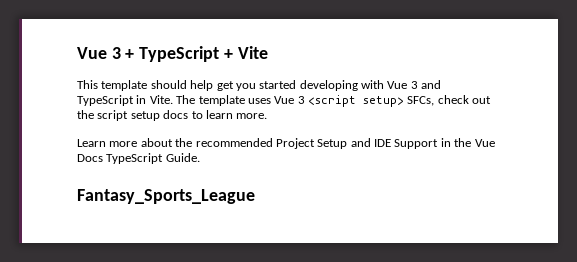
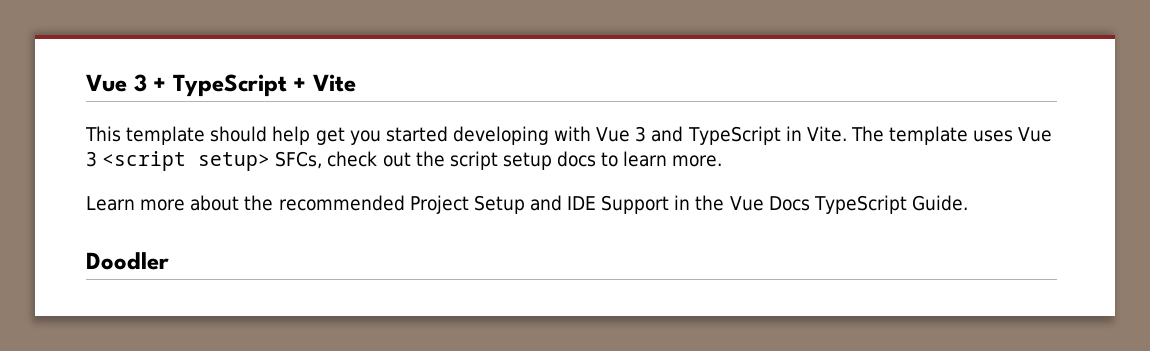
[77,189,255,204] Fantasy_Sports_League -> [86,252,169,270] Doodler

